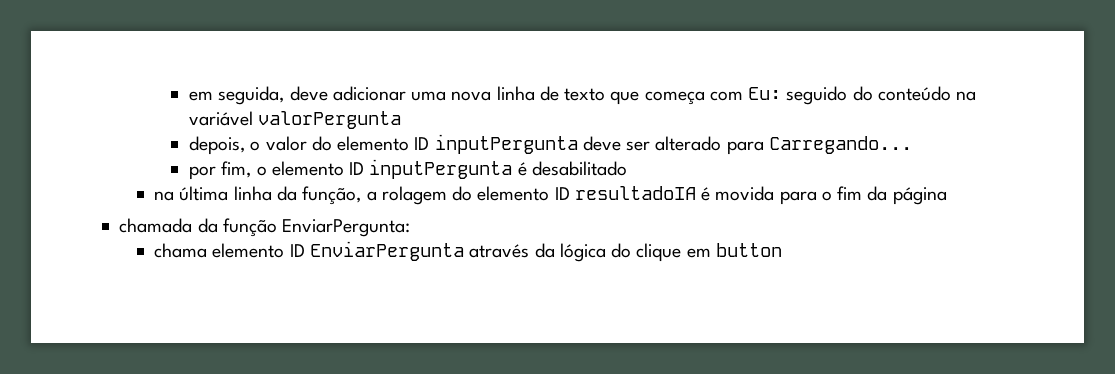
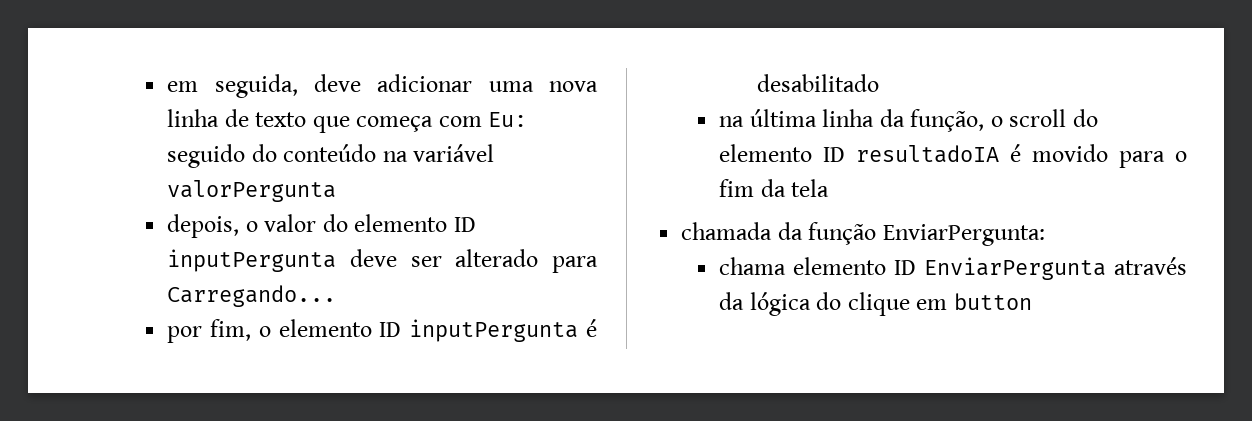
[366,186,447,205] a rolagem -> [990,109,1067,127] o scroll
[715,186,775,201] movida -> [1032,144,1109,162] movido
[892,187,947,205] página -> [791,179,830,197] tela

